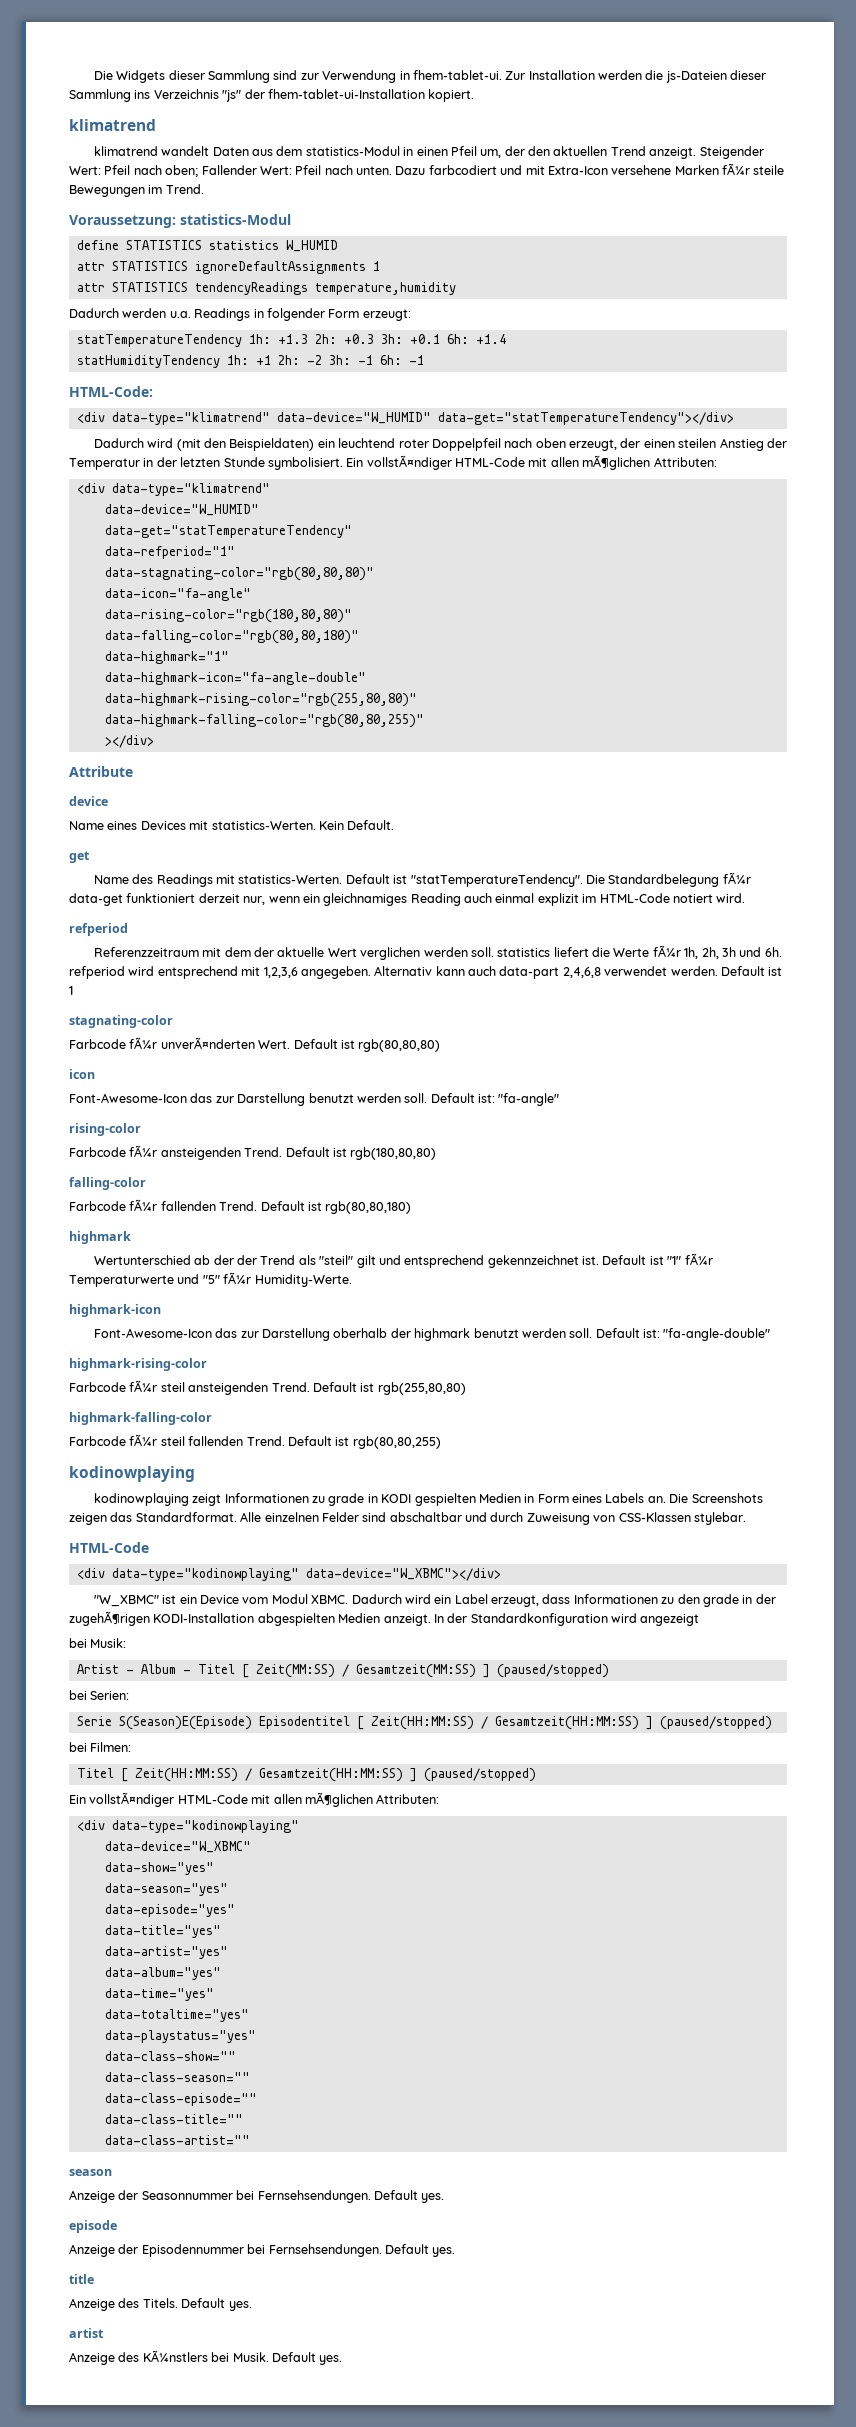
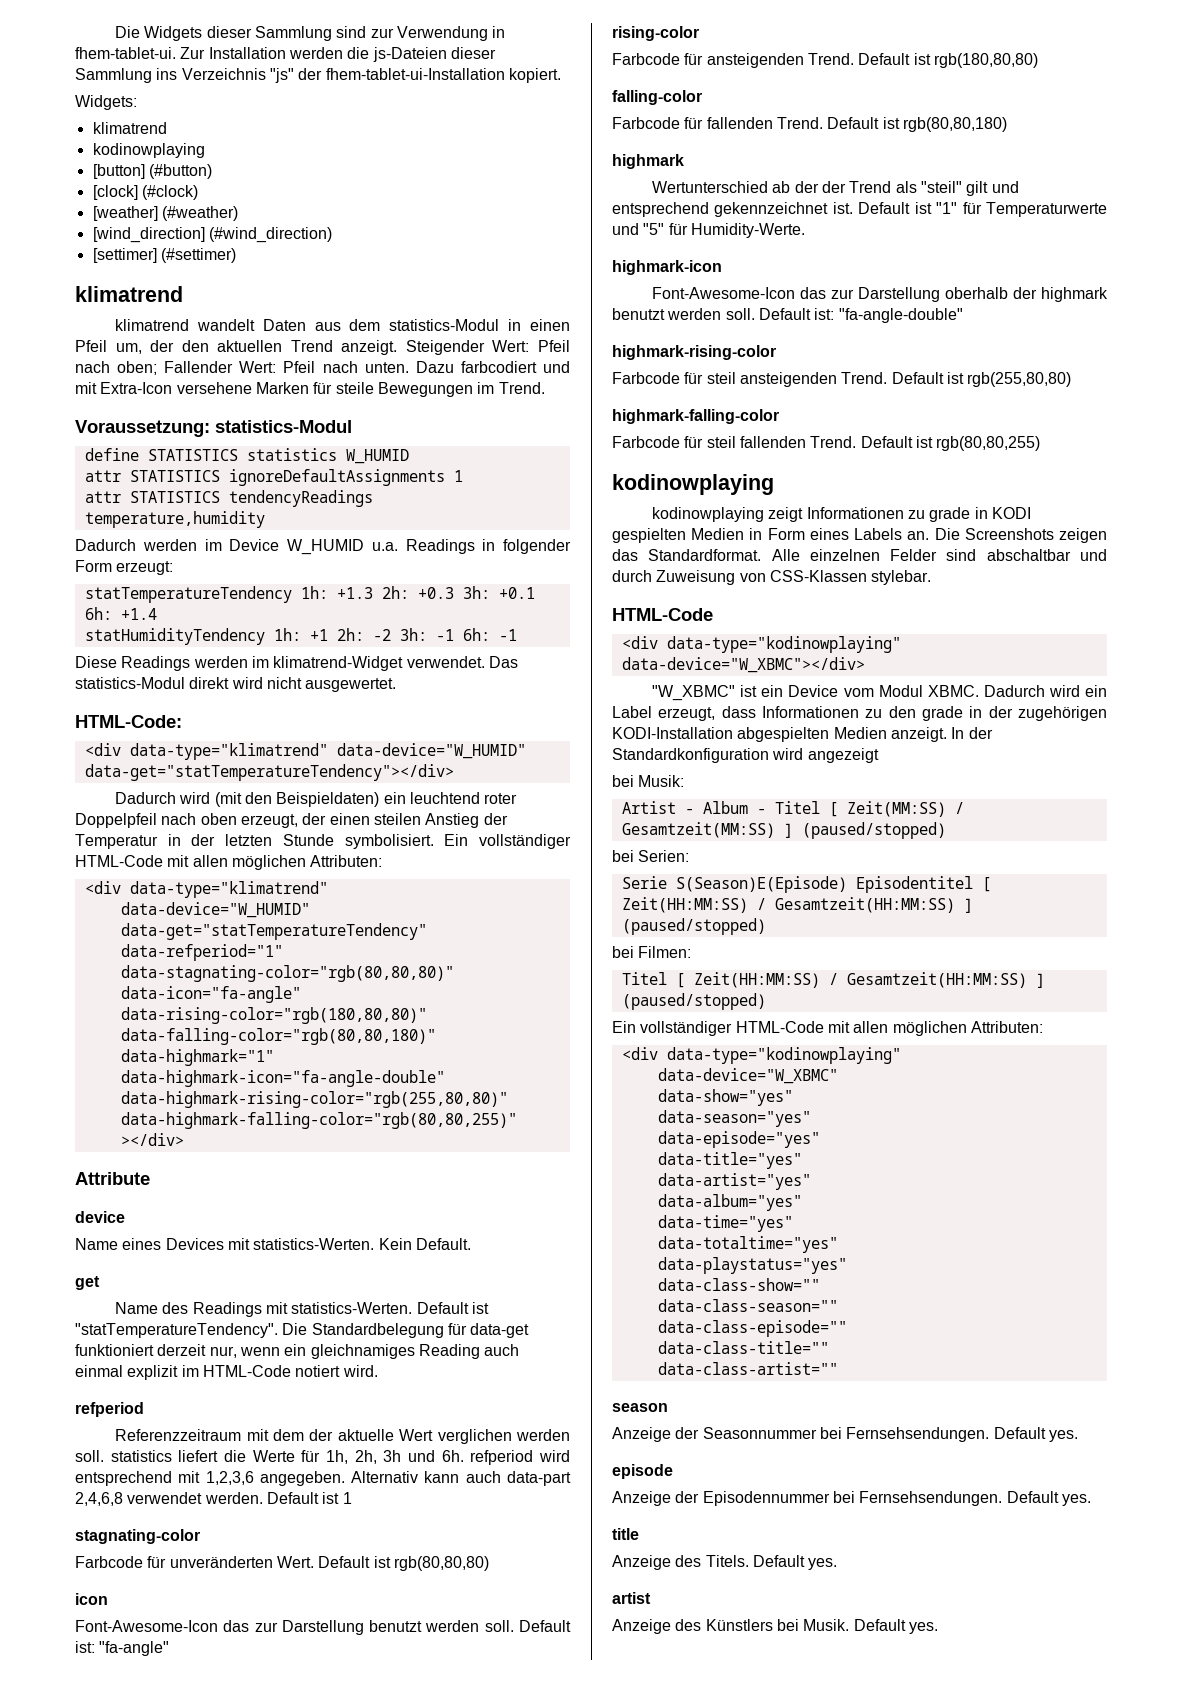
(475, 95) none -> [75,95,137,110] [92,122,167,134] [92,143,205,158] [92,164,212,179] [92,185,198,200] [92,206,238,221] [92,227,332,243] [92,248,236,263] // Widgets: // klimatrend // kodinowplaying // [button] (#button) // [clock] (#clock) // [weather] (#weather) // [wind_direction] (#wind_direction) // [settimer] (#settimer)
[722,163,750,176] fÃ¼r -> [313,382,333,394] für
(167, 313) none -> [204,539,364,555] im Device W_HUMID
(424, 360) none -> [75,656,518,671] [75,677,397,692] // Diese Readings werden im klimatrend-Widget verwendet. Das statistics-Modul direkt wird nicht ausgewertet.
[366,455,651,470] vollstÃ¤ndiger HTML-Code mit allen mÃ¶glichen -> [479,834,571,849] [75,855,306,870] vollständiger HTML-Code mit allen möglichen
[722,872,751,885] fÃ¼r -> [447,1323,467,1335] für
[652,945,681,958] fÃ¼r -> [301,1450,321,1462] für
[129,1037,255,1050] fÃ¼r unverÃ¤nderten -> [147,1556,273,1568] für unveränderten
[129,1145,158,1158] fÃ¼r -> [684,53,704,65] für
[129,1199,158,1212] fÃ¼r -> [684,117,704,129] für
[684,1253,713,1266] fÃ¼r -> [962,202,982,214] für
[223,1272,252,1285] fÃ¼r -> [668,223,688,235] für
[129,1380,158,1393] fÃ¼r -> [684,372,704,384] für
[129,1434,158,1447] fÃ¼r -> [684,436,704,448] für
[69,1611,150,1626] zugehÃ¶rigen -> [1018,706,1107,721] zugehörigen
[89,1792,373,1807] vollstÃ¤ndiger HTML-Code mit allen mÃ¶glichen -> [640,1021,967,1036] vollständiger HTML-Code mit allen möglichen
[142,2350,208,2363] KÃ¼nstlers -> [705,1619,773,1631] Künstlers

